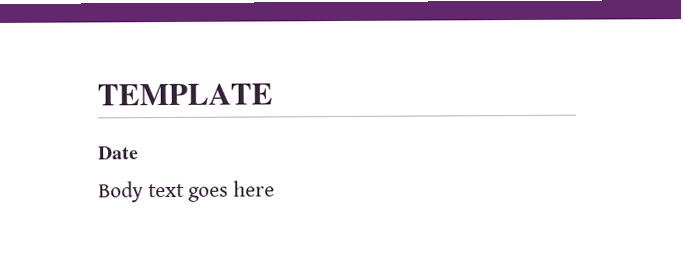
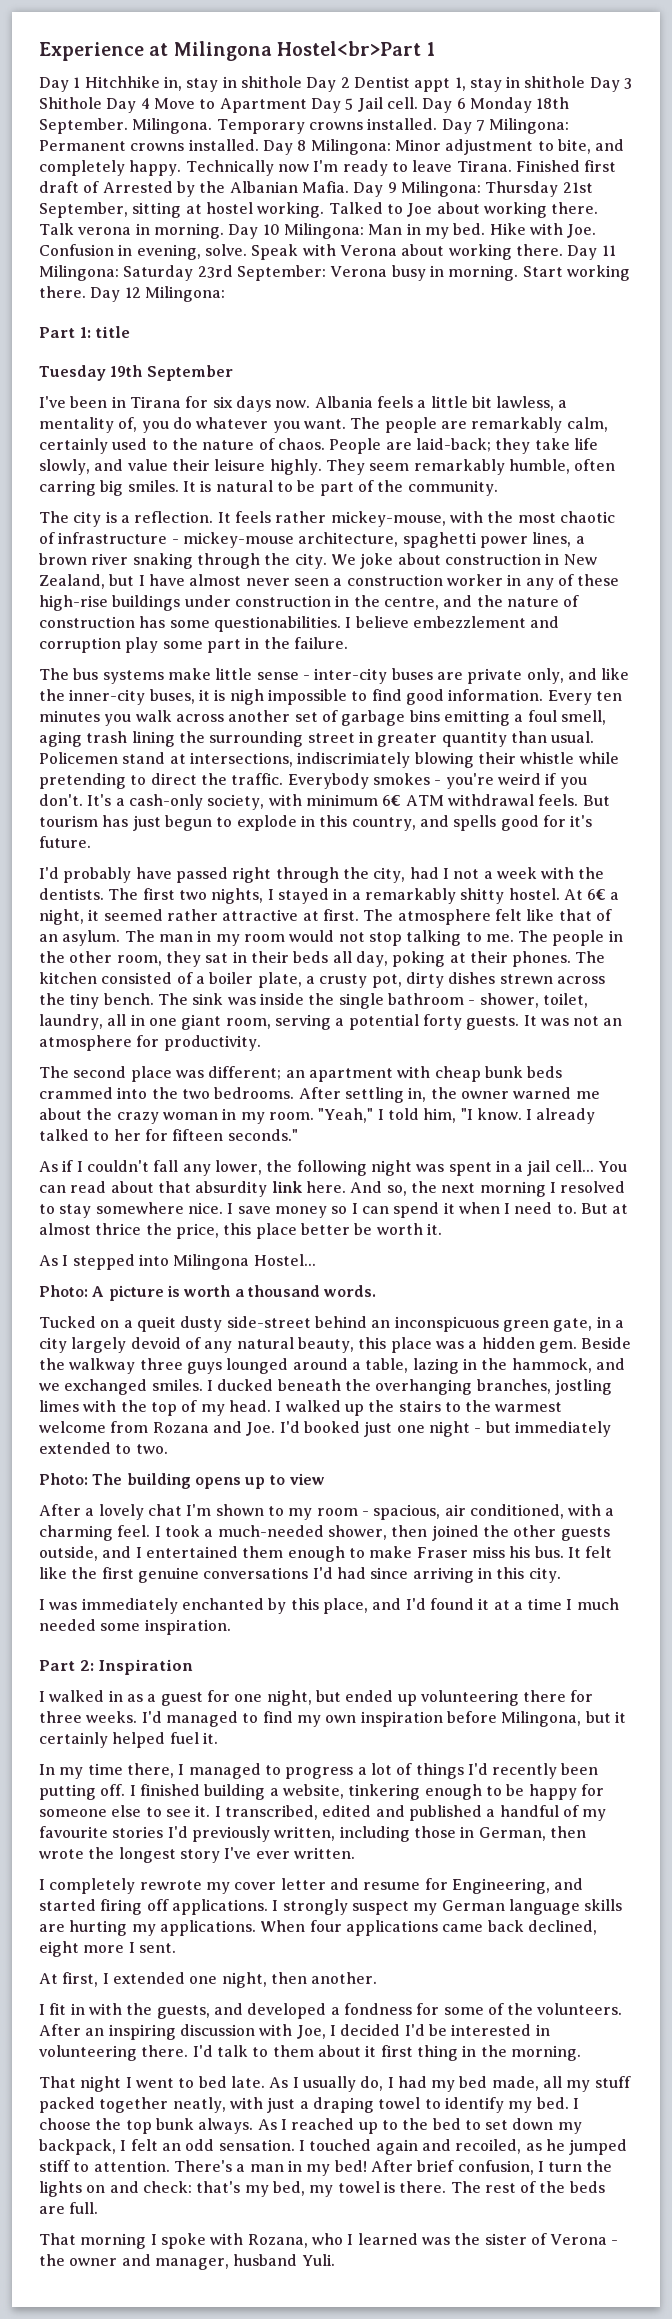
[97,83,273,106] [98,146,139,160] [98,180,276,203] TEMPLATE // Date // Body text goes here -> [39,41,436,61] [39,76,633,92] [39,97,570,113] [39,118,570,134] [39,139,625,155] [39,160,617,176] [39,181,593,197] [39,202,599,218] [39,223,597,239] [39,244,616,260] [39,265,630,281] [39,286,225,302] [39,326,131,338] [39,365,233,381] [39,396,568,412] [39,417,608,433] [39,438,598,454] [39,459,616,475] [39,480,498,496] [39,511,615,527] [39,532,585,548] [39,553,597,569] [39,574,620,590] [39,595,580,611] [39,616,560,632] [39,637,348,653] [39,668,630,684] [39,689,622,705] [39,710,606,726] [39,731,595,747] [39,752,619,768] [39,773,587,789] [39,794,610,810] [39,815,593,831] [39,836,91,848] [39,867,605,883] [39,888,620,904] [39,909,612,925] [39,930,623,946] [39,951,606,967] [39,972,605,988] [39,993,588,1009] [39,1014,623,1030] [39,1035,261,1051] [39,1066,563,1082] [39,1087,600,1103] [39,1108,596,1124] [39,1129,298,1141] [39,1160,628,1176] [39,1181,626,1197] [39,1202,629,1218] [39,1223,442,1239] [39,1254,316,1270] [39,1285,377,1301] [39,1316,624,1332] [39,1337,632,1353] [39,1358,625,1374] [39,1379,612,1395] [39,1400,563,1416] [39,1421,611,1437] [39,1442,168,1454] [39,1473,325,1489] [39,1504,615,1520] [39,1525,610,1541] [39,1546,613,1562] [39,1567,561,1583] [39,1598,619,1614] [39,1619,231,1635] [39,1659,194,1675] [39,1690,594,1706] [39,1711,626,1727] [39,1732,218,1748] [39,1763,599,1779] [39,1784,604,1800] [39,1805,607,1821] [39,1826,586,1842] [39,1847,355,1863] [39,1878,584,1894] [39,1899,623,1915] [39,1920,597,1936] [39,1941,176,1957] [39,1972,378,1988] [39,2003,623,2019] [39,2024,550,2040] [39,2045,581,2061] [39,2076,631,2092] [39,2097,579,2113] [39,2118,582,2134] [39,2139,628,2155] [39,2160,613,2176] [39,2181,605,2197] [39,2202,99,2214] [39,2233,619,2249] [39,2254,335,2270] Experience at Milingona Hostel<br>Part 1 // Day 1 Hitchhike in, stay in shithole Day 2 Dentist appt 1, stay in shithole Day 3 Shithole Day 4 Move to Apartment Day 5 Jail cell. Day 6 Monday 18th September. Milingona. Temporary crowns installed. Day 7 Milingona: Permanent crowns installed. Day 8 Milingona: Minor adjustment to bite, and completely happy. Technically now I'm ready to leave Tirana. Finished first draft of Arrested by the Albanian Mafia. Day 9 Milingona: Thursday 21st September, sitting at hostel working. Talked to Joe about working there. Talk verona in morning. Day 10 Milingona: Man in my bed. Hike with Joe. Confusion in evening, solve. Speak with Verona about working there. Day 11 Milingona: Saturday 23rd September: Verona busy in morning. Start working there. Day 12 Milingona: // Part 1: title // Tuesday 19th September // I've been in Tirana for six days now. Albania feels a little bit lawless, a mentality of, you do whatever you want. The people are remarkably calm, certainly used to the nature of chaos. People are laid-back; they take life slowly, and value their leisure highly. They seem remarkably humble, often carring big smiles. It is natural to be part of the community. // The city is a reflection. It feels rather mickey-mouse, with the most chaotic of infrastructure - mickey-mouse architecture, spaghetti power lines, a brown river snaking through the city. We joke about construction in New Zealand, but I have almost never seen a construction worker in any of these high-rise buildings under construction in the centre, and the nature of construction has some questionabilities. I believe embezzlement and corruption play some part in the failure. // The bus systems make little sense - inter-city buses are private only, and like the inner-city buses, it is nigh impossible to find good information. Every ten minutes you walk across another set of garbage bins emitting a foul smell, aging trash lining the surrounding street in greater quantity than usual. Policemen stand at intersections, indiscrimiately blowing their whistle while pretending to direct the traffic. Everybody smokes - you're weird if you don't. It's a cash-only society, with minimum 6€ ATM withdrawal feels. But tourism has just begun to explode in this country, and spells good for it's future. // I'd probably have passed right through the city, had I not a week with the dentists. The first two nights, I stayed in a remarkably shitty hostel. At 6€ a night, it seemed rather attractive at first. The atmosphere felt like that of an asylum. The man in my room would not stop talking to me. The people in the other room, they sat in their beds all day, poking at their phones. The kitchen consisted of a boiler plate, a crusty pot, dirty dishes strewn across the tiny bench. The sink was inside the single bathroom - shower, toilet, laundry, all in one giant room, serving a potential forty guests. It was not an atmosphere for productivity. // The second place was different; an apartment with cheap bunk beds crammed into the two bedrooms. After settling in, the owner warned me about the crazy woman in my room. "Yeah," I told him, "I know. I already talked to her for fifteen seconds." // As if I couldn't fall any lower, the following night was spent in a jail cell... You can read about that absurdity link here. And so, the next morning I resolved to stay somewhere nice. I save money so I can spend it when I need to. But at almost thrice the price, this place better be worth it. // As I stepped into Milingona Hostel... // Photo: A picture is worth a thousand words. // Tucked on a queit dusty side-street behind an inconspicuous green gate, in a city largely devoid of any natural beauty, this place was a hidden gem. Beside the walkway three guys lounged around a table, lazing in the hammock, and we exchanged smiles. I ducked beneath the overhanging branches, jostling limes with the top of my head. I walked up the stairs to the warmest welcome from Rozana and Joe. I'd booked just one night - but immediately extended to two. // Photo: The building opens up to view // After a lovely chat I'm shown to my room - spacious, air conditioned, with a charming feel. I took a much-needed shower, then joined the other guests outside, and I entertained them enough to make Fraser miss his bus. It felt like the first genuine conversations I'd had since arriving in this city. // I was immediately enchanted by this place, and I'd found it at a time I much needed some inspiration. // Part 2: Inspiration // I walked in as a guest for one night, but ended up volunteering there for three weeks. I'd managed to find my own inspiration before Milingona, but it certainly helped fuel it. // In my time there, I managed to progress a lot of things I'd recently been putting off. I finished building a website, tinkering enough to be happy for someone else to see it. I transcribed, edited and published a handful of my favourite stories I'd previously written, including those in German, then wrote the longest story I've ever written. // I completely rewrote my cover letter and resume for Engineering, and started firing off applications. I strongly suspect my German language skills are hurting my applications. When four applications came back declined, eight more I sent. // At first, I extended one night, then another. // I fit in with the guests, and developed a fondness for some of the volunteers. After an inspiring discussion with Joe, I decided I'd be interested in volunteering there. I'd talk to them about it first thing in the morning. // That night I went to bed late. As I usually do, I had my bed made, all my stuff packed together neatly, with just a draping towel to identify my bed. I choose the top bunk always. As I reached up to the bed to set down my backpack, I felt an odd sensation. I touched again and recoiled, as he jumped stiff to attention. There's a man in my bed! After brief confusion, I turn the lights on and check: that's my bed, my towel is there. The rest of the beds are full. // That morning I spoke with Rozana, who I learned was the sister of Verona - the owner and manager, husband Yuli.

